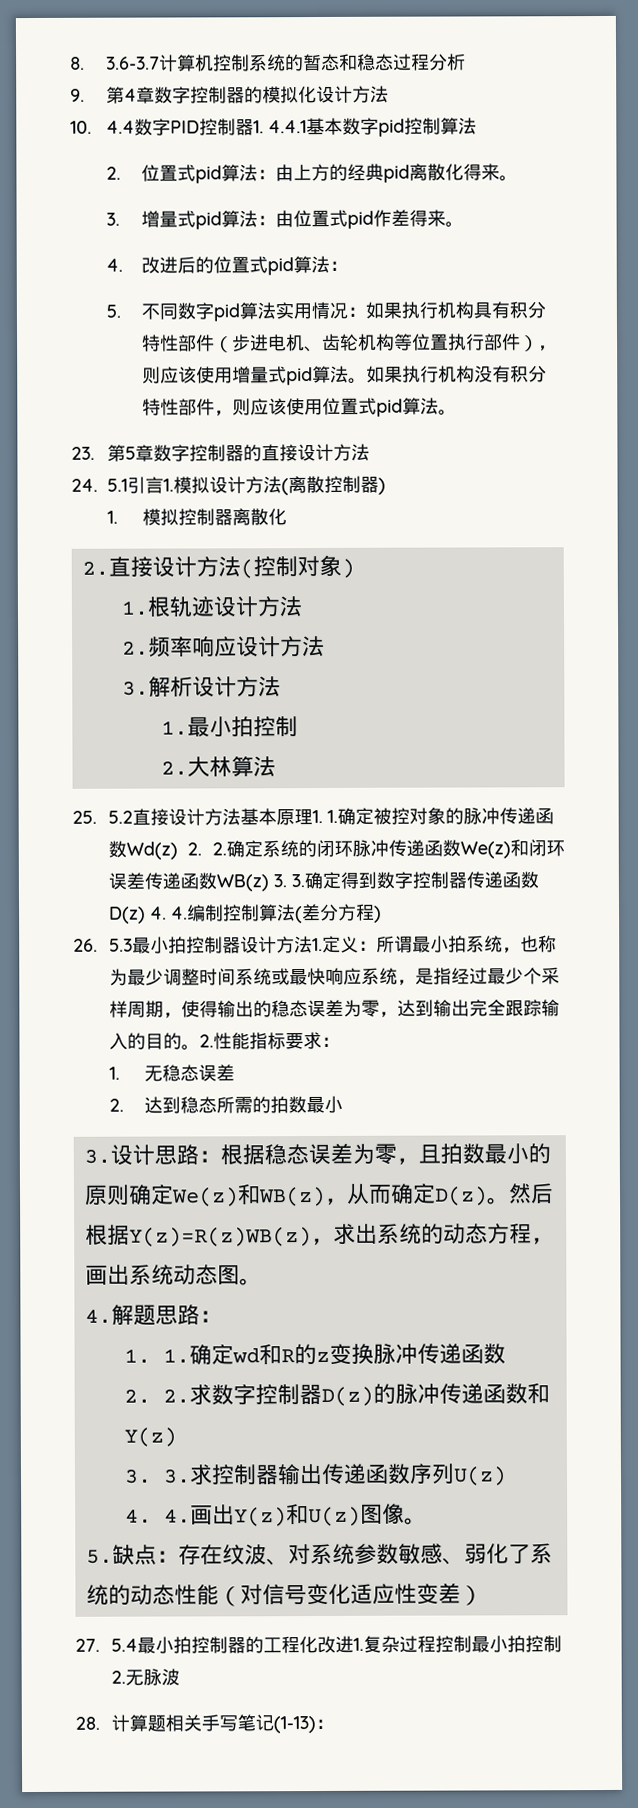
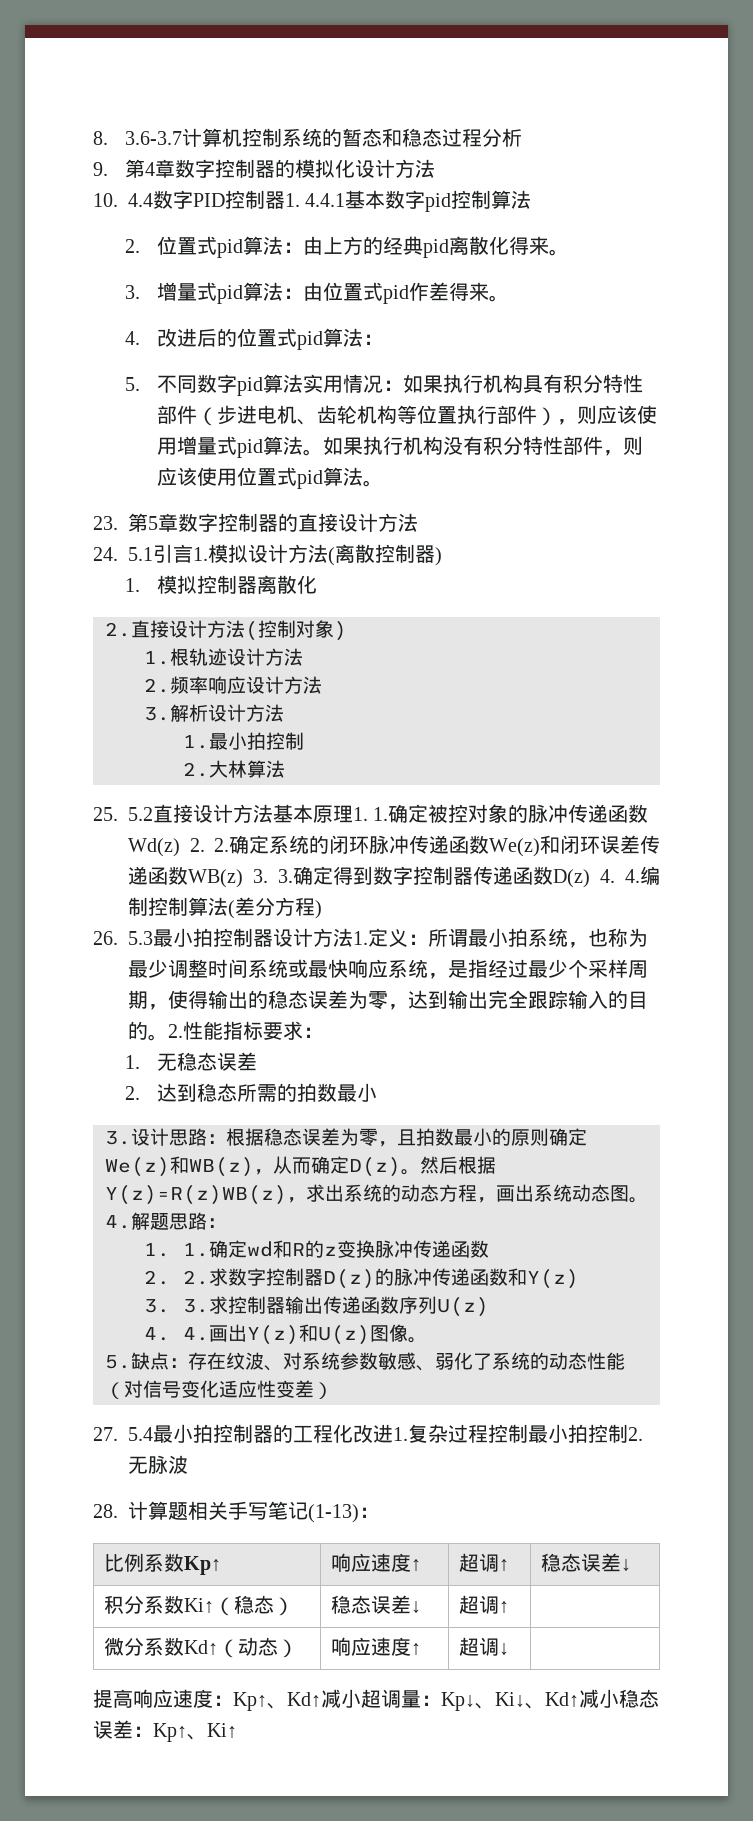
(334, 1724) none -> [103,1553,221,1575] [330,1553,421,1572] [458,1553,509,1572] [540,1553,631,1572] [103,1595,294,1616] [330,1595,421,1614] [458,1595,509,1614] [103,1637,298,1658] [330,1637,421,1656] [458,1637,509,1656] [93,1689,659,1711] [93,1720,237,1742] // 比例系数Kp↑ | 响应速度↑ | 超调↑ | 稳态误差↓ // 积分系数Ki↑（稳态） | 稳态误差↓ | 超调↑ | // 微分系数Kd↑（动态） | 响应速度↑ | 超调↓ | // 提高响应速度：Kp↑、Kd↑减小超调量：Kp↓、Ki↓、Kd↑减小稳态误差：Kp↑、Ki↑

